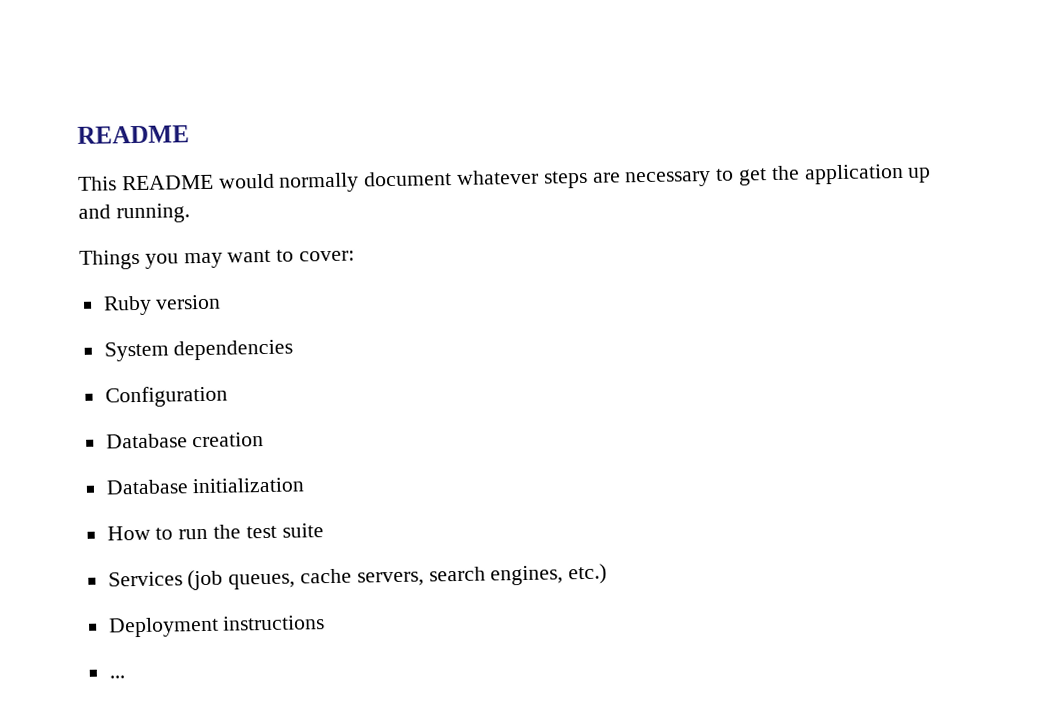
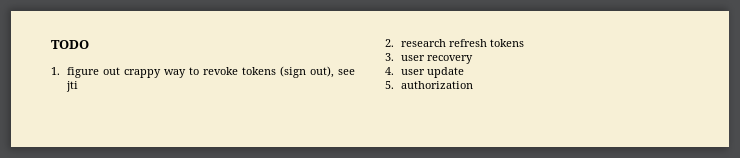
[77,125,190,144] [78,163,932,193] [78,203,190,224] [79,249,356,270] [102,294,222,316] [103,339,294,362] [104,385,228,408] [105,432,265,449] [105,477,306,495] [106,523,324,541] [107,563,608,591] [107,615,326,638] [108,675,125,679] README // This README would normally document whatever steps are necessary to get the application up and running. // Things you may want to cover: // Ruby version // System dependencies // Configuration // Database creation // Database initialization // How to run the test suite // Services (job queues, cache servers, search engines, etc.) // Deployment instructions // ... -> [51,40,89,49] [51,66,355,78] [66,81,79,92] [385,39,525,47] [385,53,474,64] [385,67,465,78] [385,81,474,89] TODO // 1. figure out crappy way to revoke tokens (sign out), see jti // 2. research refresh tokens // 3. user recovery // 4. user update // 5. authorization

